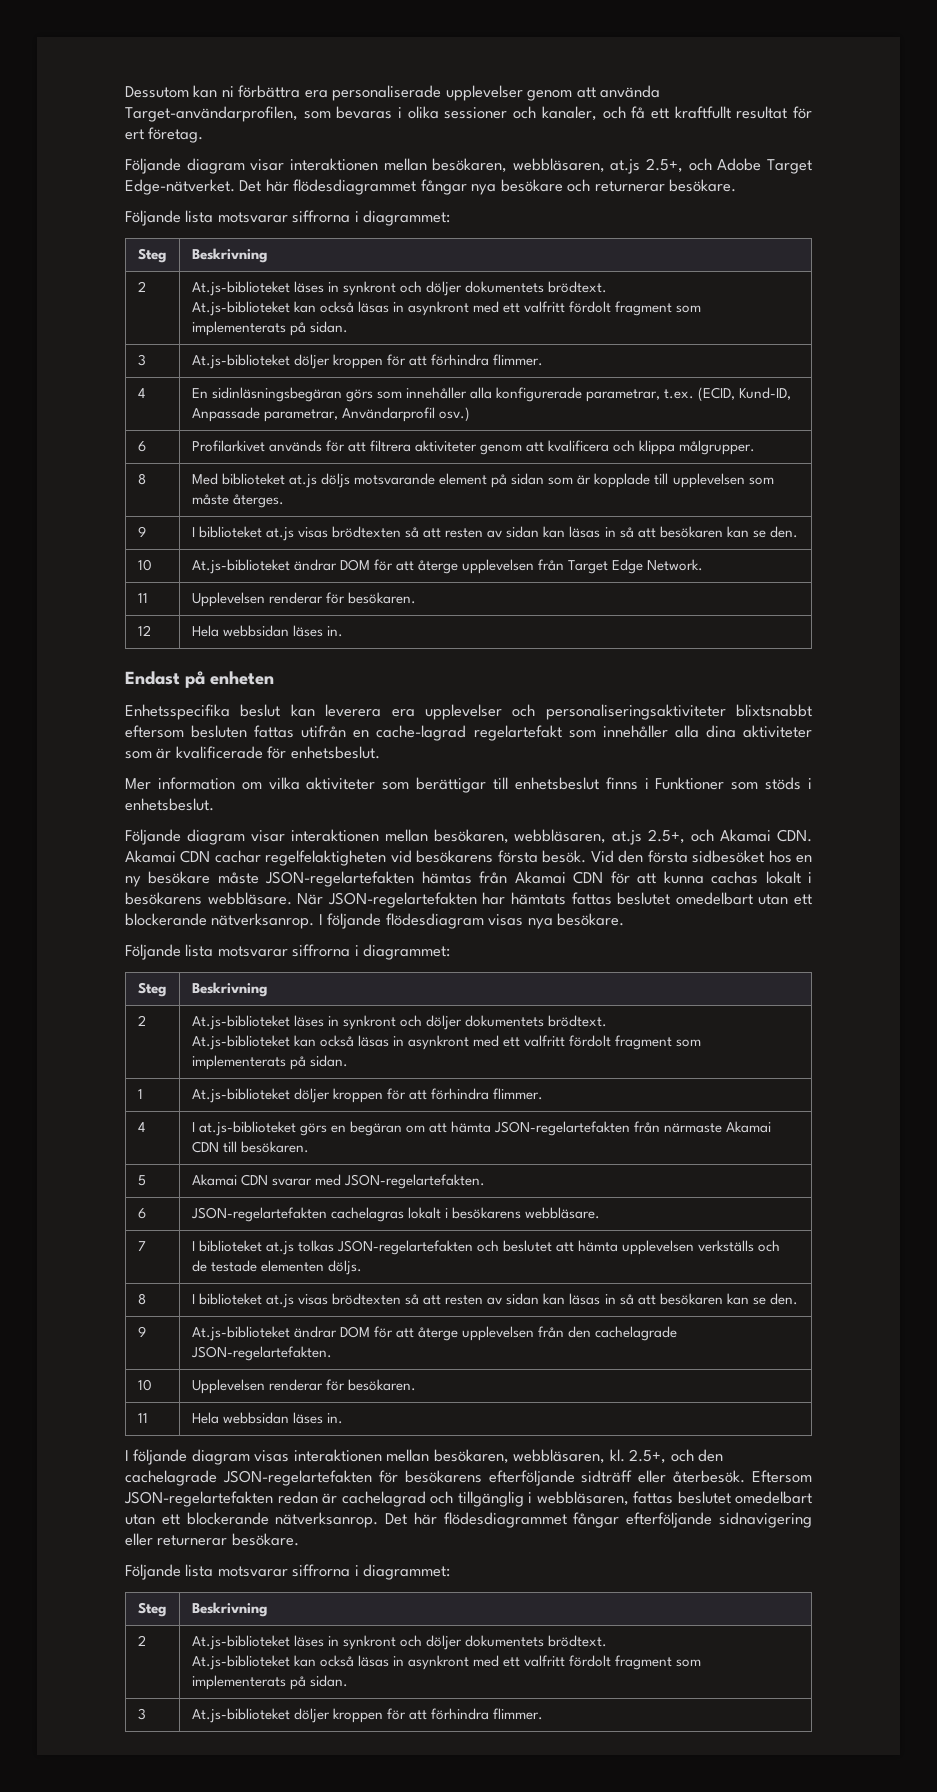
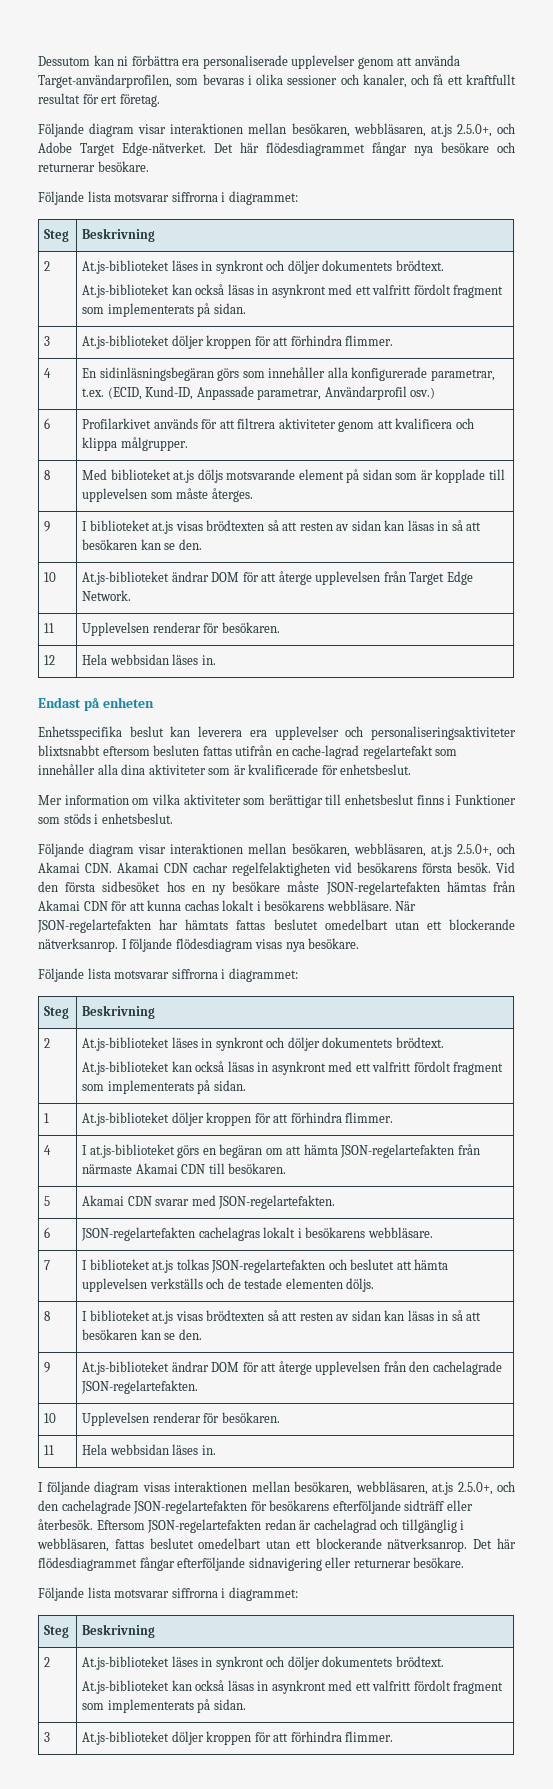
[646,158,684,173] 2.5+, -> [456,124,492,137] 2.5.0+,
[648,829,686,844] 2.5+, -> [456,844,492,857] 2.5.0+,
[609,1449,667,1464] kl. 2.5+, -> [432,1482,493,1495] at.js 2.5.0+,

